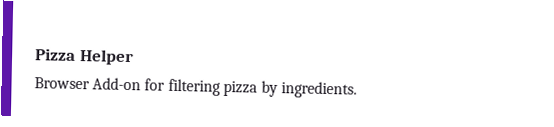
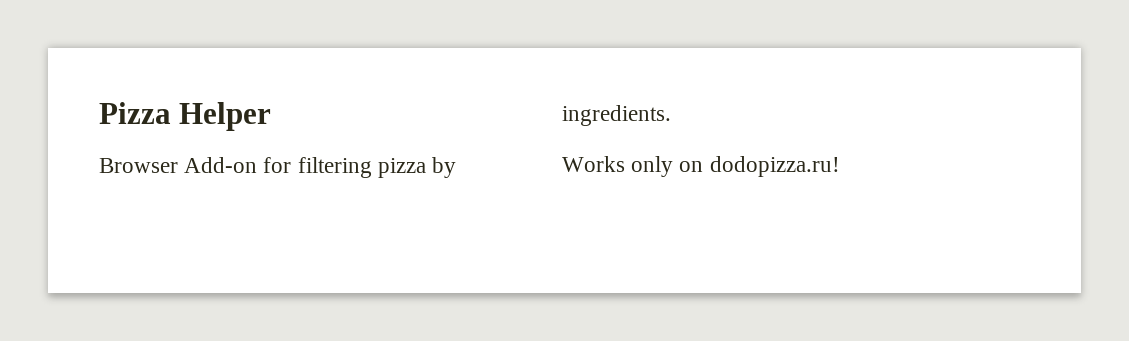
(358, 90) none -> [562,156,840,177] // Works only on dodopizza.ru!

